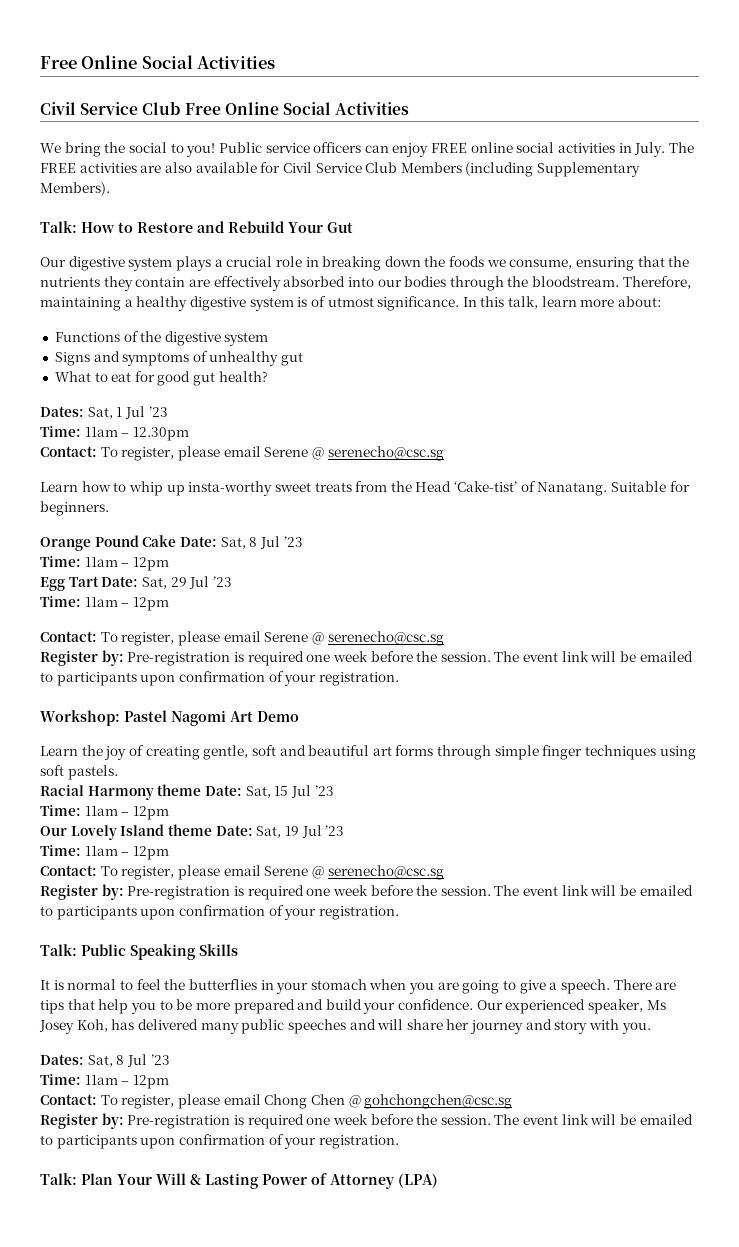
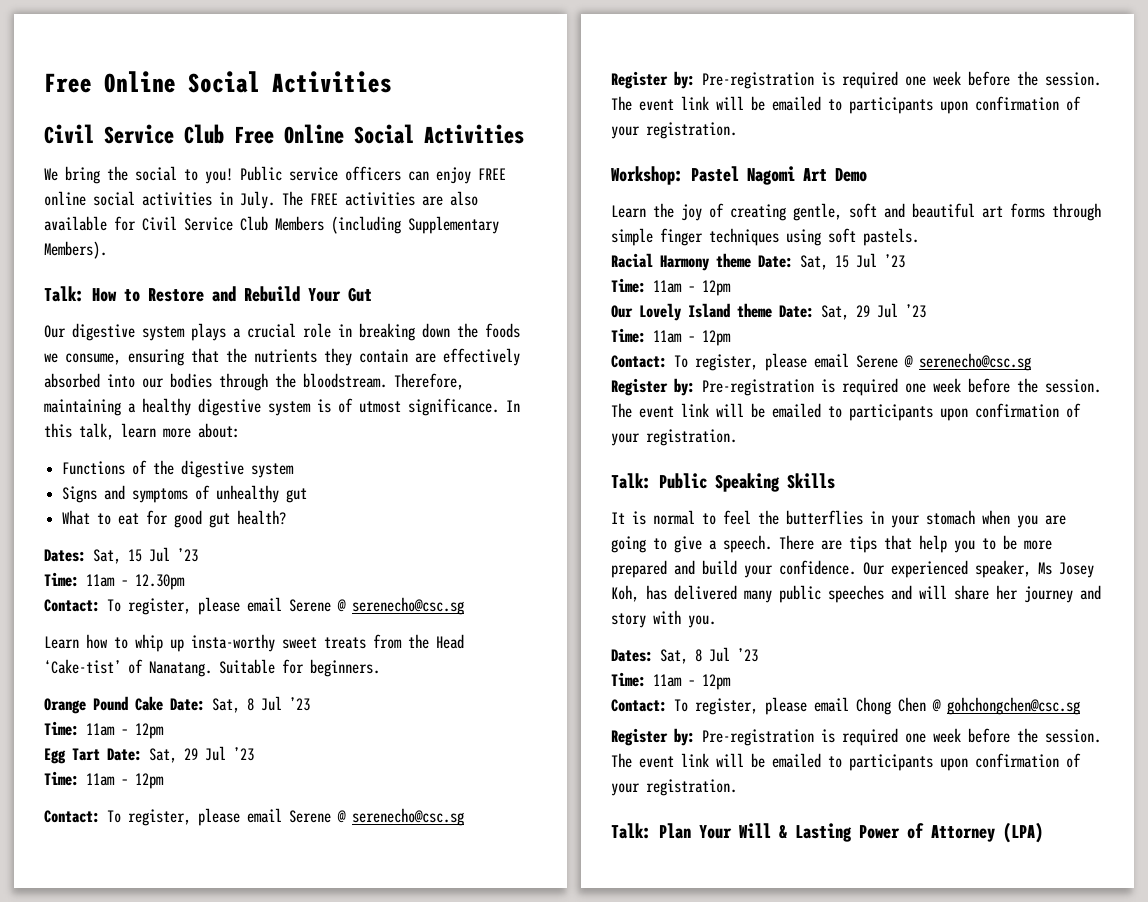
[116,407,123,417] 1 -> [128,549,142,562] 15
[284,826,299,836] 19 -> [856,305,870,317] 29

